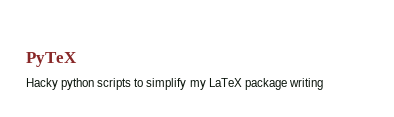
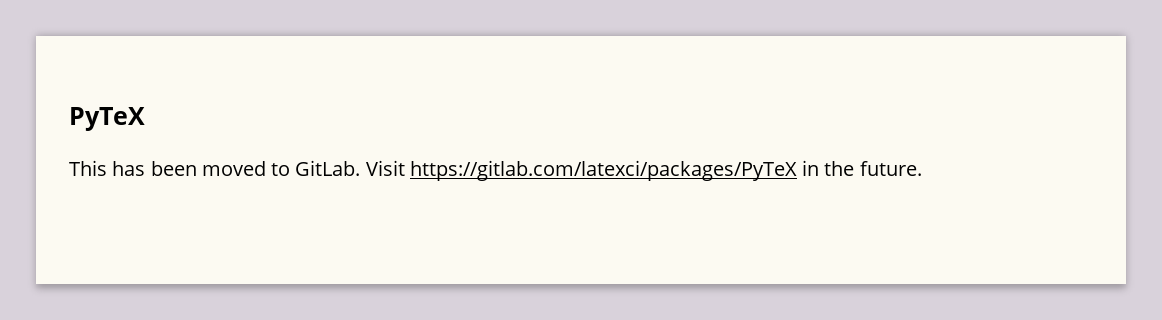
[26,78,323,90] Hacky python scripts to simplify my LaTeX package writing -> [69,160,922,181] This has been moved to GitLab. Visit https://gitlab.com/latexci/packages/PyTeX in the future.

